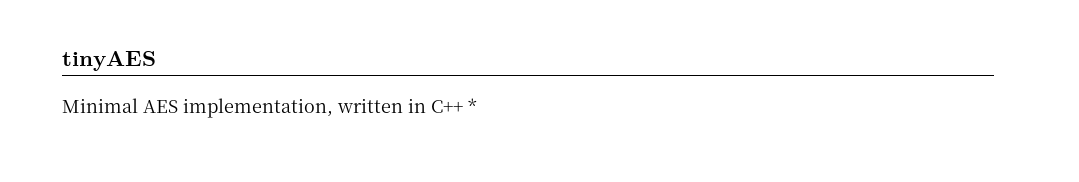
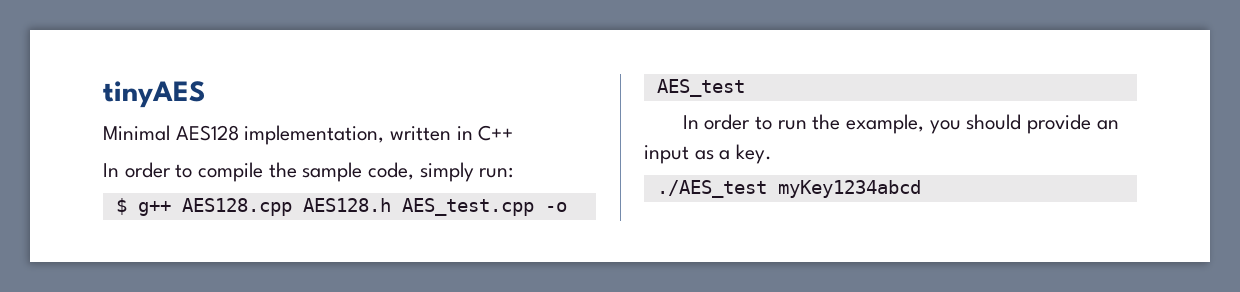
[143,100,178,113] AES -> [175,125,239,141] AES128
[468,98,477,113] * -> [103,162,514,182] [115,198,567,216] [656,79,745,97] [682,114,1119,134] [644,144,773,164] [656,180,921,198] // In order to compile the sample code, simply run: // $ g++ AES128.cpp AES128.h AES_test.cpp -o AES_test // In order to run the example, you should provide an input as a key. // ./AES_test myKey1234abcd

